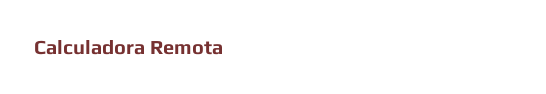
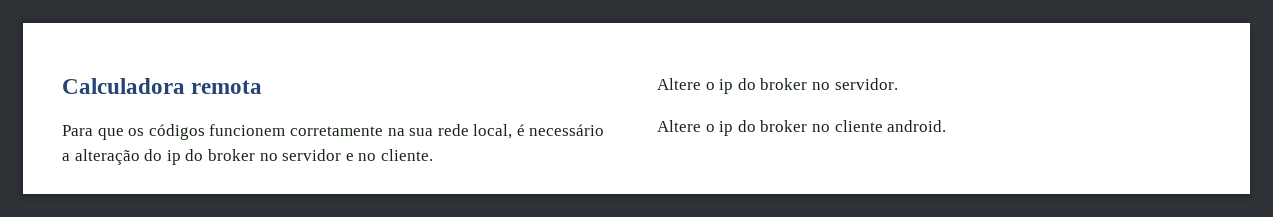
[150,41,224,55] Remota -> [191,80,263,94] [62,124,605,140] [62,149,433,165] [657,78,898,94] [657,120,947,136] remota // Para que os códigos funcionem corretamente na sua rede local, é necessário a alteração do ip do broker no servidor e no cliente. // Altere o ip do broker no servidor. // Altere o ip do broker no cliente android.

